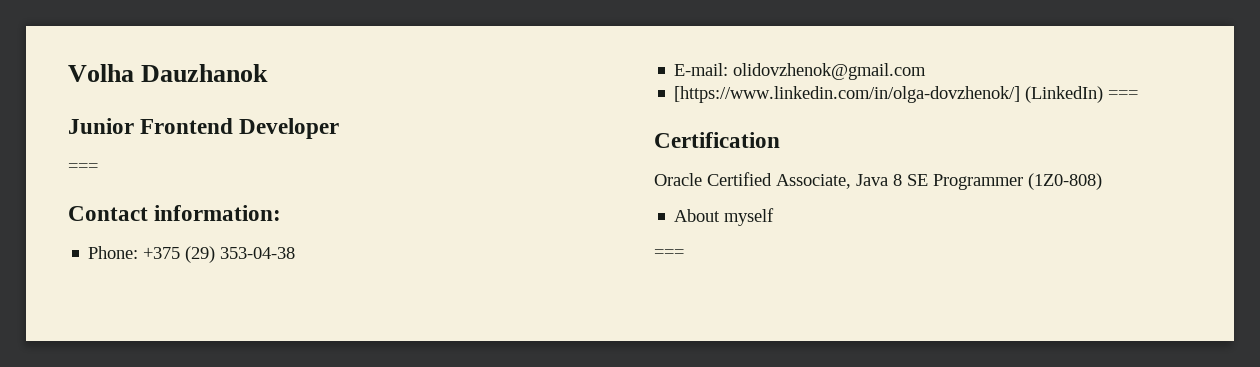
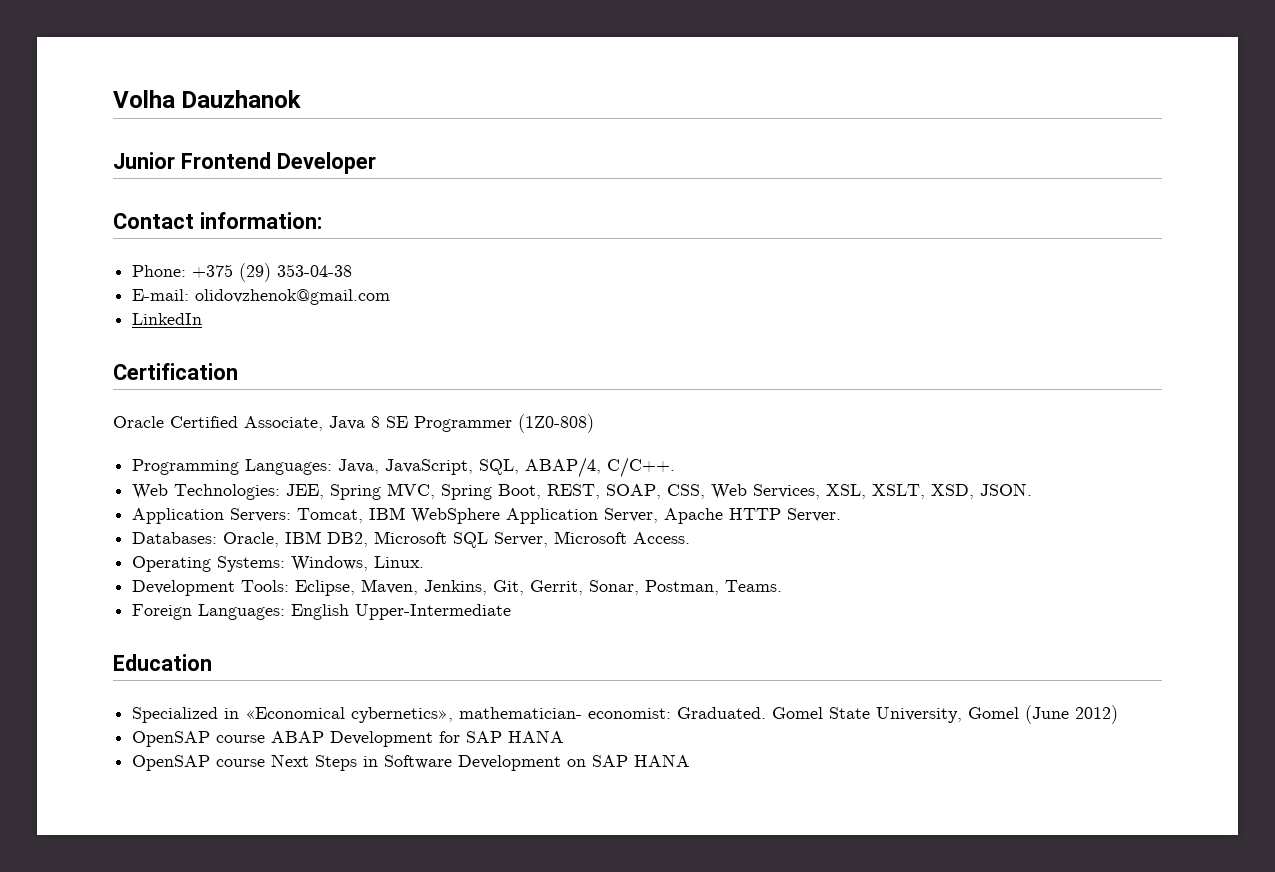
[68,163,98,172] // === -> (376, 163) none
[674,86,1139,103] [https://www.linkedin.com/in/olga-dovzhenok/] (LinkedIn) === -> [132,313,203,325] LinkedIn
[674,208,775,226] [654,249,684,258] About myself // === -> [132,457,676,478] [132,483,1033,500] [132,507,842,524] [132,531,691,548] [132,556,425,572] [132,579,783,596] [132,604,512,620] [113,654,212,671] [132,705,1119,724] [132,730,565,747] [132,754,691,771] Programming Languages: Java, JavaScript, SQL, ABAP/4, C/C++. // Web Technologies: JEE, Spring MVC, Spring Boot, REST, SOAP, CSS, Web Services, XSL, XSLT, XSD, JSON. // Application Servers: Tomcat, IBM WebSphere Application Server, Apache HTTP Server. // Databases: Oracle, IBM DB2, Microsoft SQL Server, Microsoft Access. // Operating Systems: Windows, Linux. // Development Tools: Eclipse, Maven, Jenkins, Git, Gerrit, Sonar, Postman, Teams. // Foreign Languages: English Upper-Intermediate // Education // Specialized in «Economical cybernetics», mathematician- economist: Graduated. Gomel State University, Gomel (June 2012) // OpenSAP course ABAP Development for SAP HANA // OpenSAP course Next Steps in Software Development on SAP HANA

